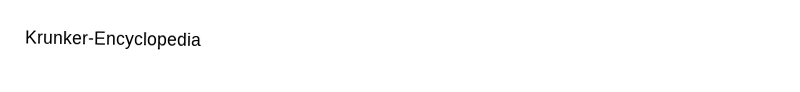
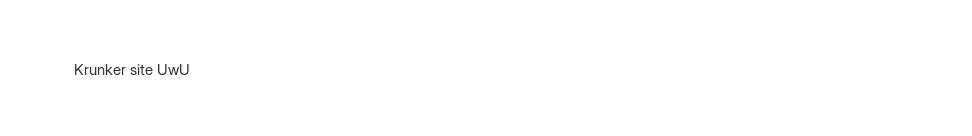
[24,30,202,51] Krunker-Encyclopedia -> [74,64,191,75] Krunker site UwU

